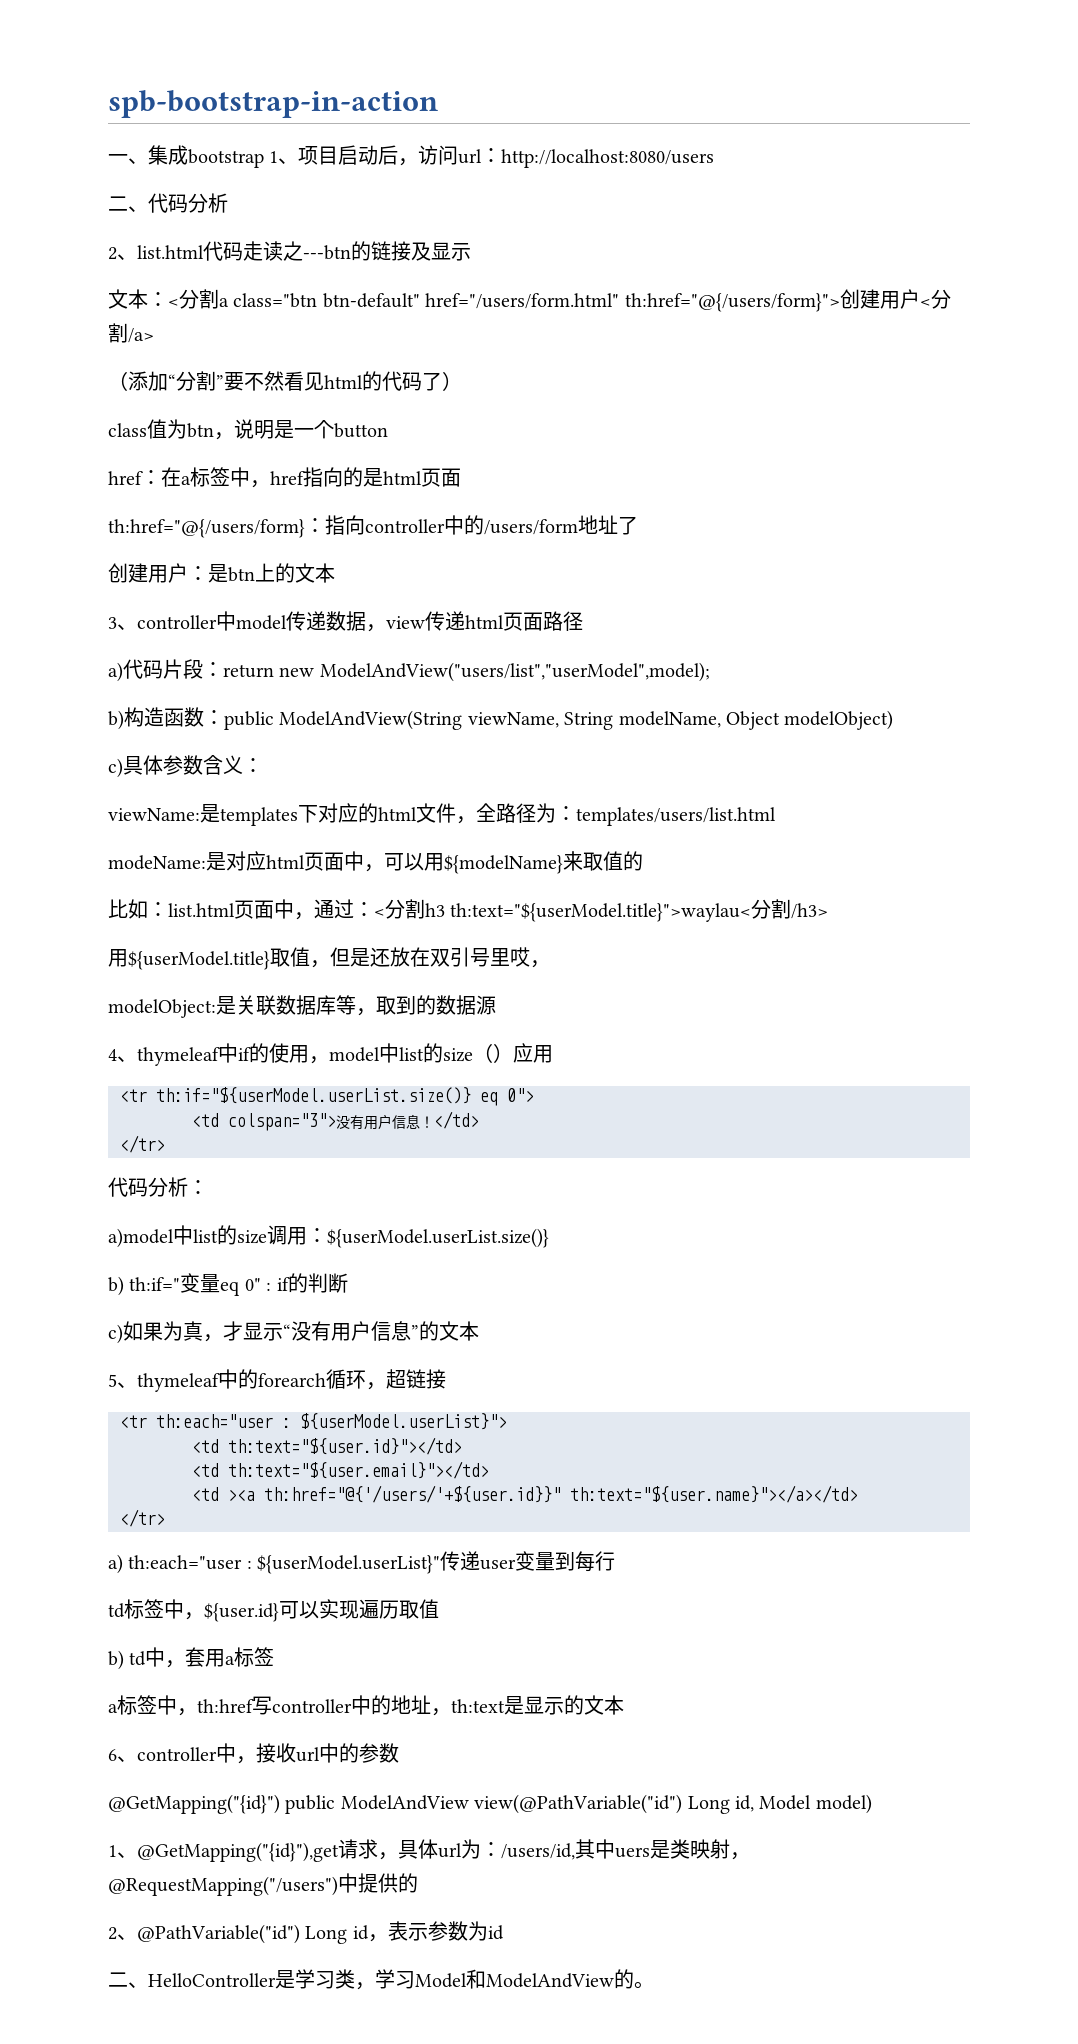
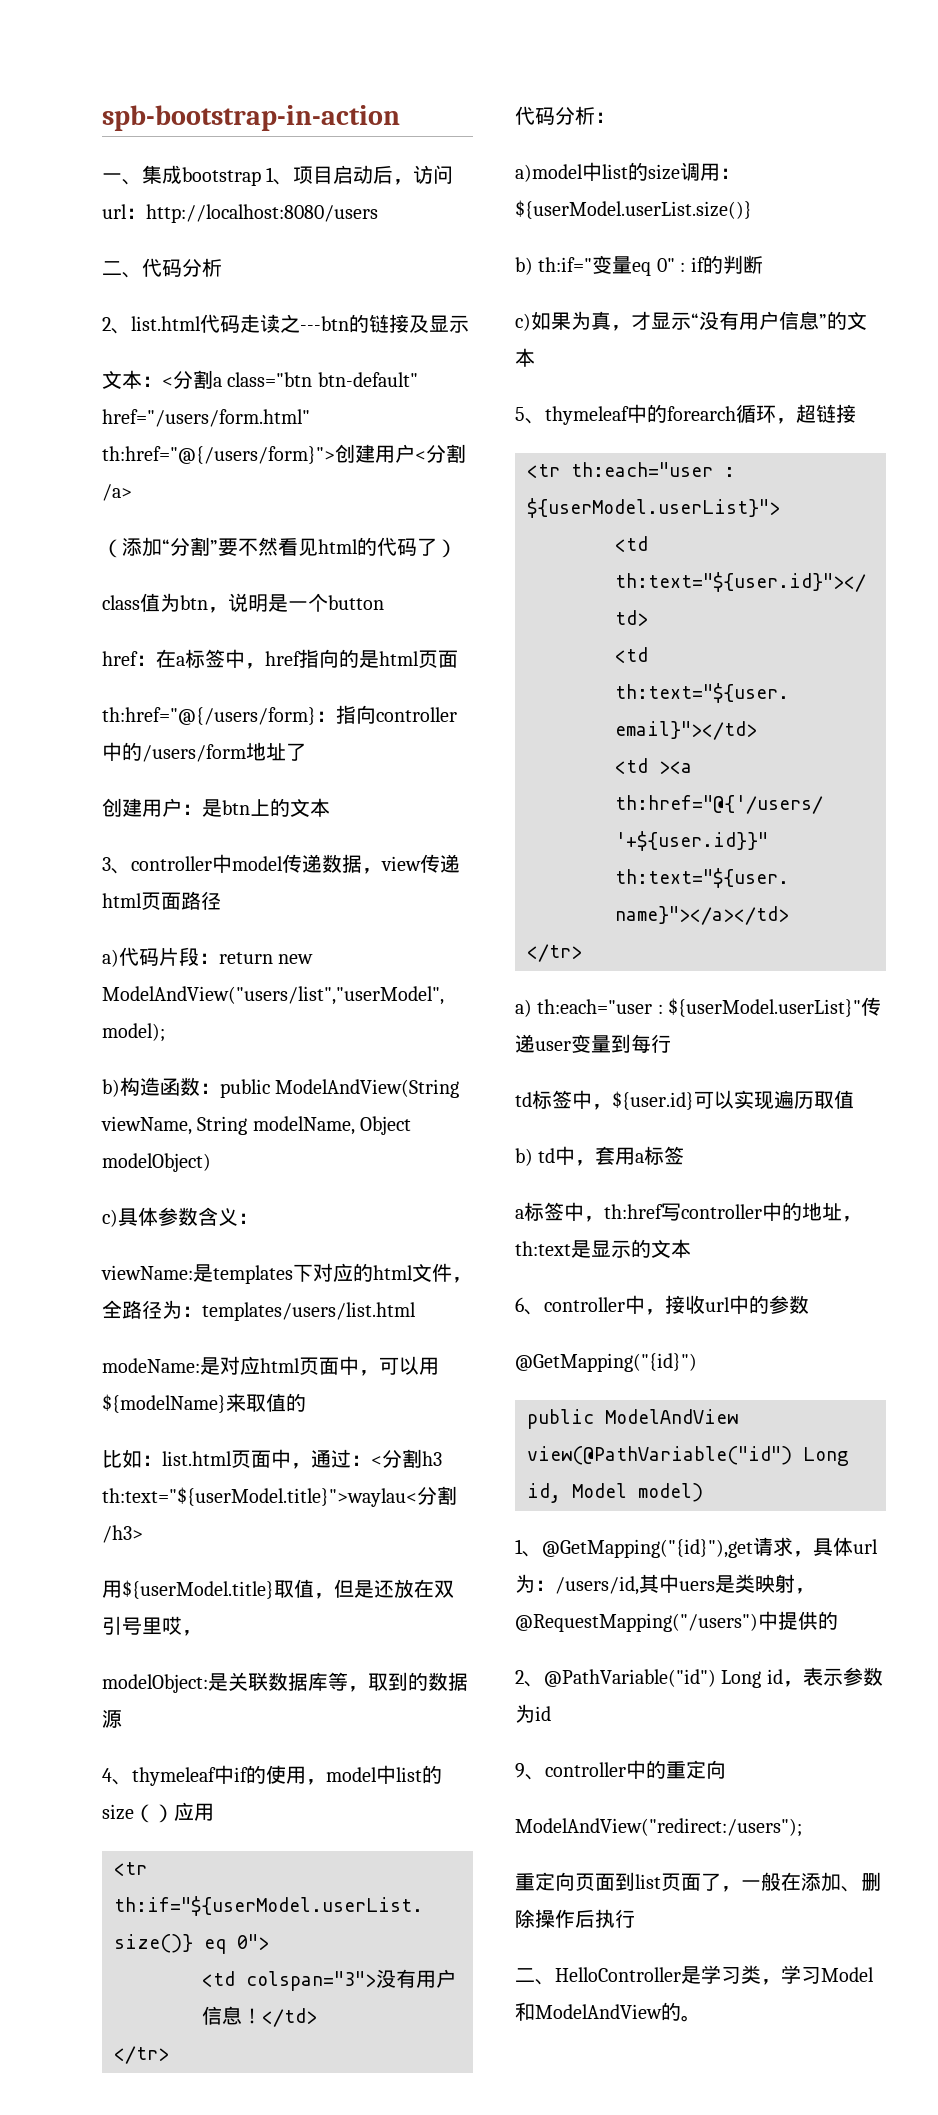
(280, 1804) none -> (697, 1362) //
(504, 1932) none -> [515,1760,726,1780] [515,1818,802,1837] [515,1872,881,1892] [515,1909,635,1928] // 9、controller中的重定向 // ModelAndView("redirect:/users"); // 重定向页面到list页面了，一般在添加、删除操作后执行

